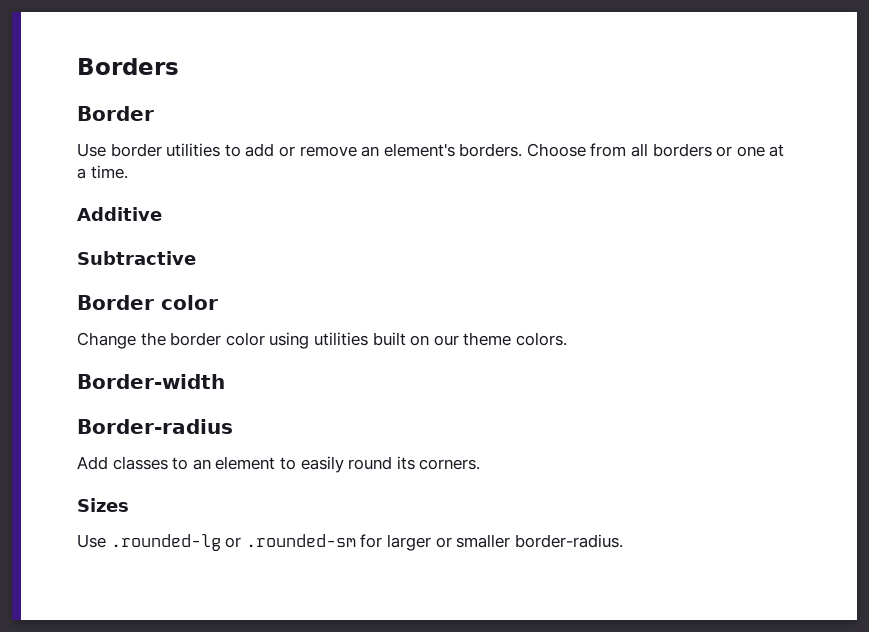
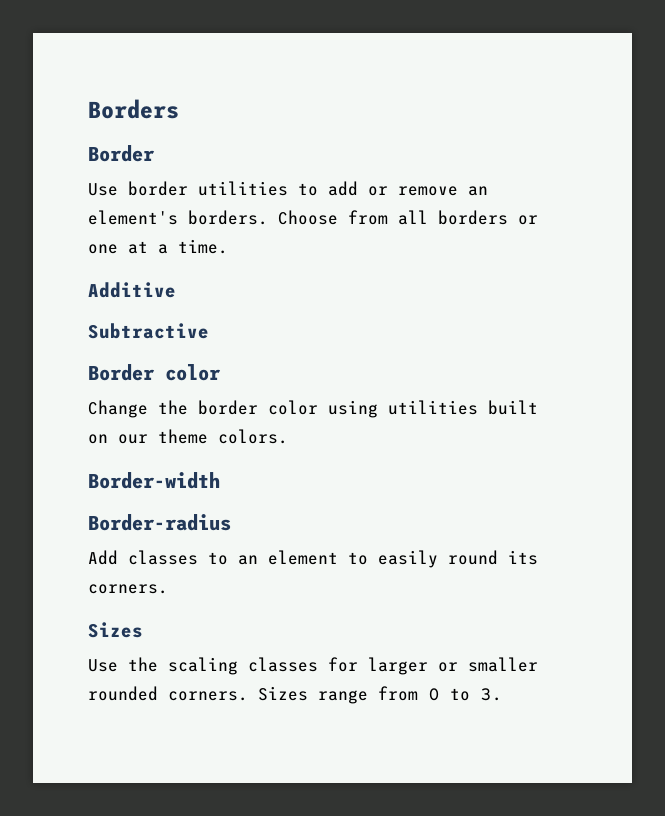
[110,534,356,551] .rounded-lg or .rounded-sm -> [128,657,318,675] the scaling classes
[514,534,623,548] border-radius. -> [88,686,502,704] rounded corners. Sizes range from 0 to 3.

